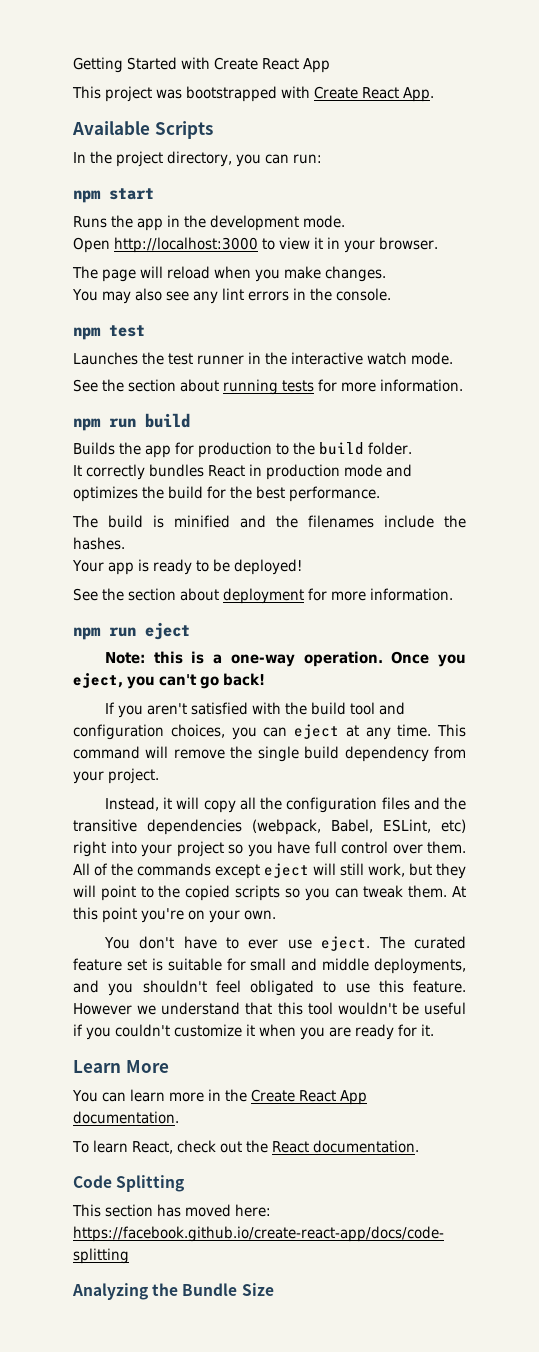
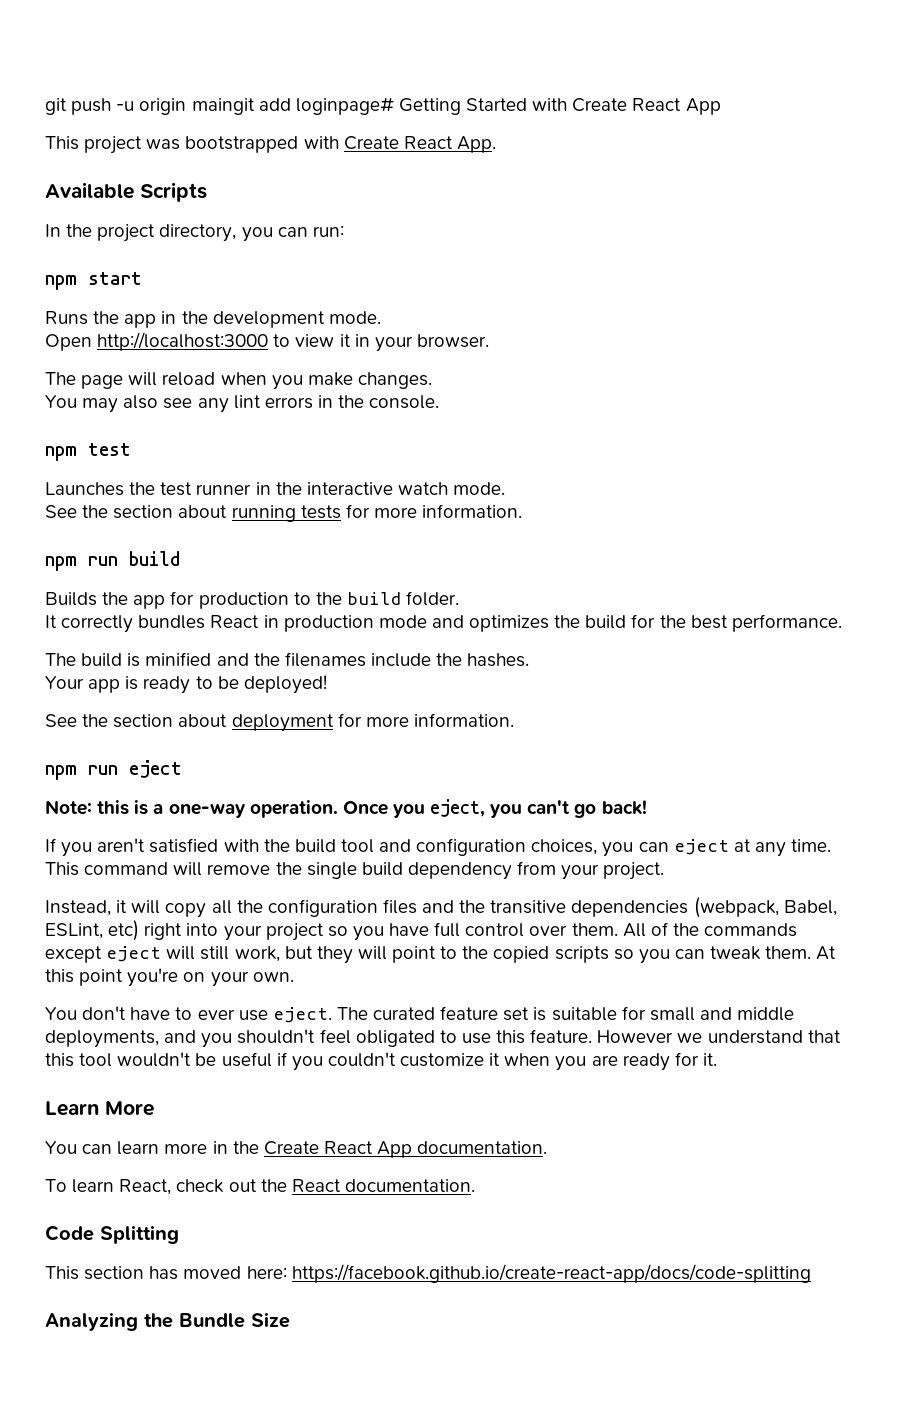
(73, 65) none -> [45,97,394,115] git push -u origin maingit add loginpage#

